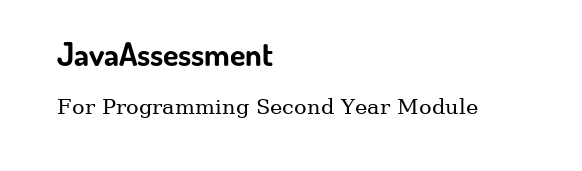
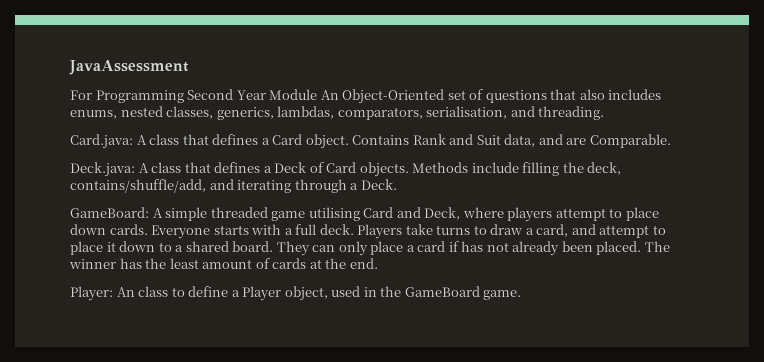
(478, 106) none -> [320,89,662,104] [70,106,605,120] [70,134,671,149] [70,162,622,177] [70,179,397,193] [70,207,659,222] [70,224,666,239] [70,241,670,256] [69,258,378,269] [70,286,522,301] An Object-Oriented set of questions that also includes enums, nested classes, generics, lambdas, comparators, serialisation, and threading. // Card.java: A class that defines a Card object. Contains Rank and Suit data, and are Comparable. // Deck.java: A class that defines a Deck of Card objects. Methods include filling the deck, contains/shuffle/add, and iterating through a Deck. // GameBoard: A simple threaded game utilising Card and Deck, where players attempt to place down cards. Everyone starts with a full deck. Players take turns to draw a card, and attempt to place it down to a shared board. They can only place a card if has not already been placed. The winner has the least amount of cards at the end. // Player: An class to define a Player object, used in the GameBoard game.

